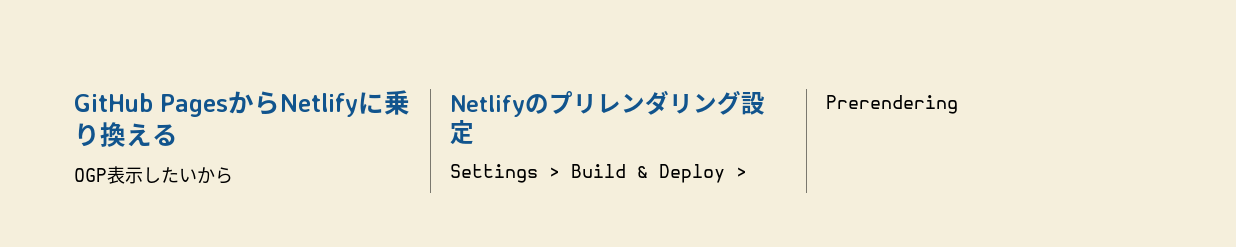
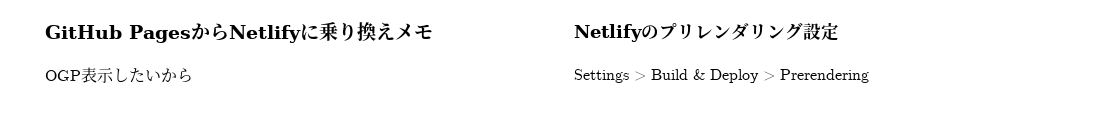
[152,124,178,146] る -> [395,23,433,40] メモ

